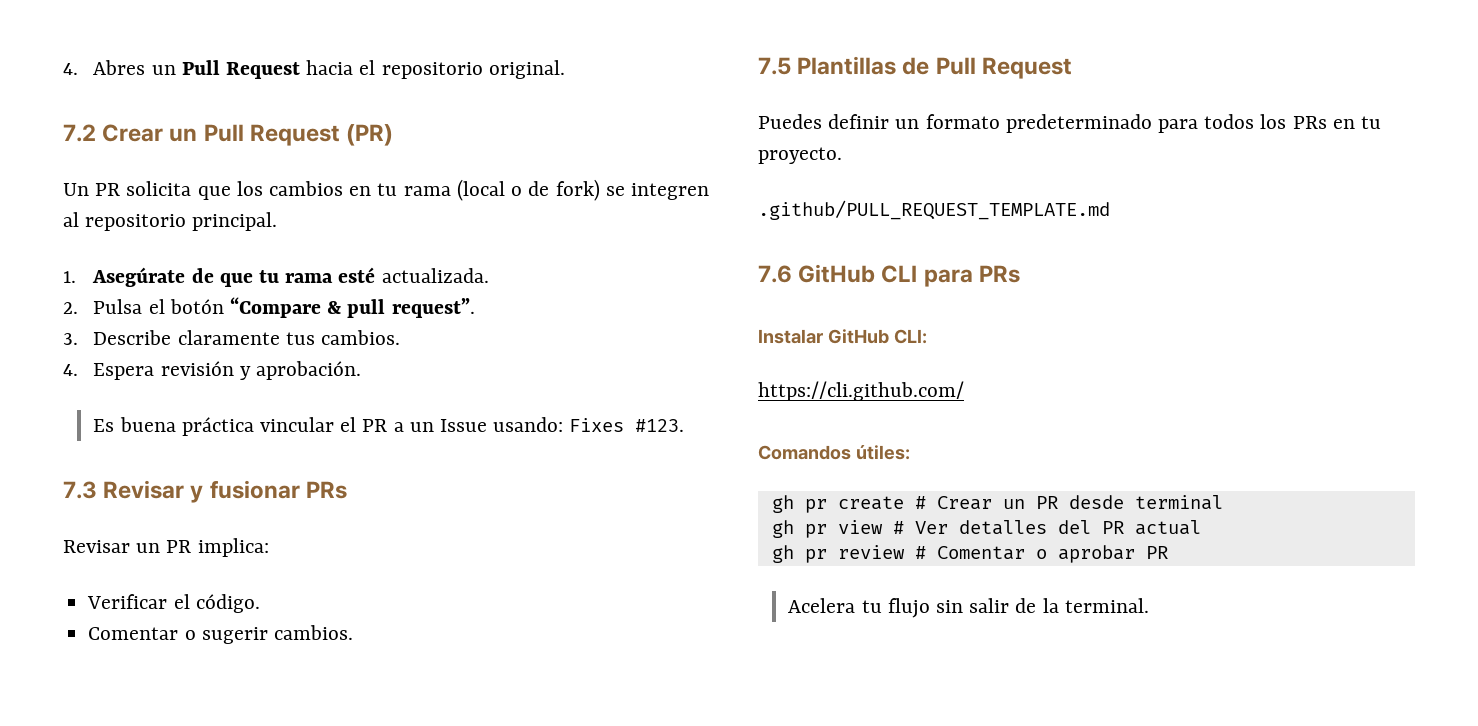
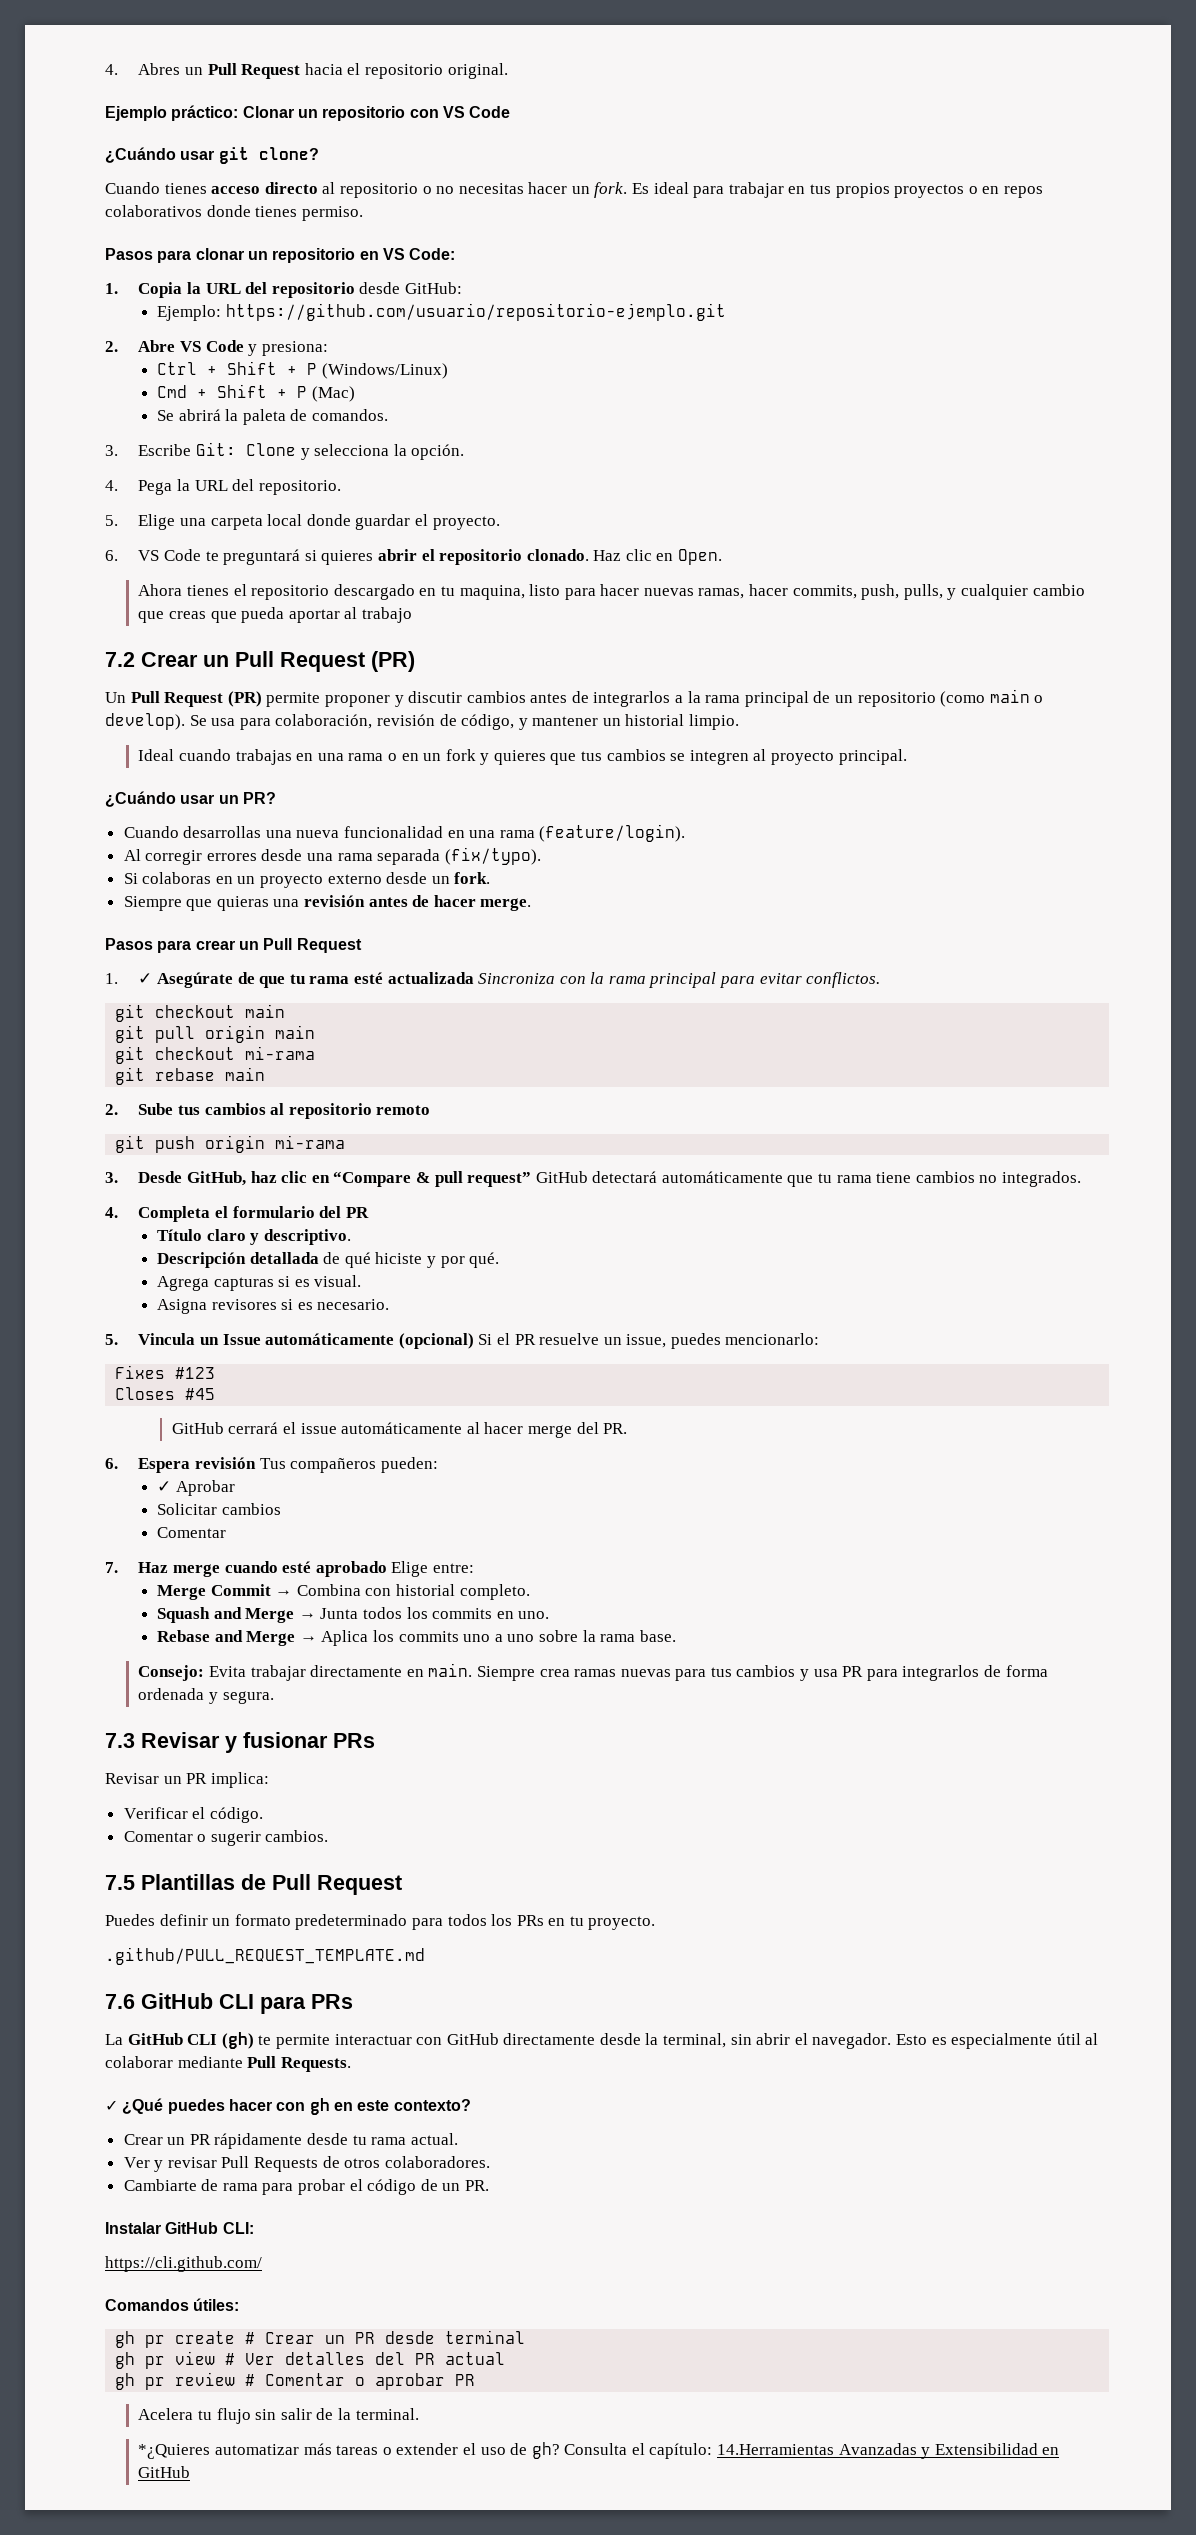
(565, 69) none -> [105,105,511,121] [105,147,319,164] [105,182,1043,198] [105,205,363,221] [105,248,456,263] [105,282,462,298] [157,303,726,321] [105,340,328,356] [157,361,448,379] [157,384,355,402] [157,409,389,425] [105,442,465,460] [105,479,341,495] [105,514,500,530] [105,549,723,565] [138,584,1085,600] [138,607,412,623] // Ejemplo práctico: Clonar un repositorio con VS Code // ¿Cuándo usar git clone? // Cuando tienes acceso directo al repositorio o no necesitas hacer un fork. Es ideal para trabajar en tus propios proyectos o en repos colaborativos donde tienes permiso. // Pasos para clonar un repositorio en VS Code: // 1. Copia la URL del repositorio desde GitHub: // Ejemplo: https://github.com/usuario/repositorio-ejemplo.git // 2. Abre VS Code y presiona: // Ctrl + Shift + P (Windows/Linux) // Cmd + Shift + P (Mac) // Se abrirá la paleta de comandos. // 3. Escribe Git: Clone y selecciona la opción. // 4. Pega la URL del repositorio. // 5. Elige una carpeta local donde guardar el proyecto. // 6. VS Code te preguntará si quieres abrir el repositorio clonado. Haz clic en Open. // Ahora tienes el repositorio descargado en tu maquina, listo para hacer nuevas ramas, hacer commits, push, pulls, y cualquier cambio que creas que pueda aportar al trabajo
[95,179,600,201] PR solicita que los cambios en tu rama (local o de fork) -> [130,689,1044,707] [105,713,740,730] [138,749,666,765] Pull Request (PR) permite proponer y discutir cambios antes de integrarlos a la rama principal de un repositorio (como main o develop). Se usa para colaboración, revisión de código, y mantener un historial limpio. // Ideal cuando trabajas en una rama o en un fork y quieres que tus cambios
[85,214,187,231] repositorio -> [771,751,835,765] proyecto
[63,271,76,283] // 1. -> [105,791,276,807] [123,824,686,842] [123,847,541,865] [123,872,491,888] [123,895,532,911] [105,938,362,953] [105,973,153,984] // ¿Cuándo usar un PR? // Cuando desarrollas una nueva funcionalidad en una rama (feature/login). // Al corregir errores desde una rama separada (fix/typo). // Si colaboras en un proyecto externo desde un fork. // Siempre que quieras una revisión antes de hacer merge. // Pasos para crear un Pull Request // 1. ✓
[381,268,489,283] [63,297,475,318] [63,330,400,345] [63,361,361,380] [93,417,685,436] actualizada. // 2. Pulsa el botón “Compare & pull request”. // 3. Describe claramente tus cambios. // 4. Espera revisión y aprobación. // Es buena práctica vincular el PR a un Issue usando: Fixes #123. -> [387,972,881,988] [115,1004,286,1022] [115,1025,316,1043] [115,1046,316,1064] [115,1067,266,1085] [105,1103,431,1119] [115,1135,346,1153] [105,1171,1082,1187] [105,1206,369,1222] [157,1229,351,1245] [157,1252,500,1268] [157,1275,362,1291] [157,1299,390,1314] [105,1333,820,1349] [115,1365,216,1379] [115,1387,216,1400] [171,1422,628,1438] [105,1457,438,1473] [157,1480,235,1496] [157,1503,281,1515] [157,1527,227,1538] [105,1561,474,1577] [157,1584,530,1600] [157,1607,550,1623] [157,1630,676,1646] [138,1663,1048,1681] [138,1688,274,1704] actualizada Sincroniza con la rama principal para evitar conflictos. // git checkout main // git pull origin main // git checkout mi-rama // git rebase main // 2. Sube tus cambios al repositorio remoto // git push origin mi-rama // 3. Desde GitHub, haz clic en “Compare & pull request” GitHub detectará automáticamente que tu rama tiene cambios no integrados. // 4. Completa el formulario del PR // Título claro y descriptivo. // Descripción detallada de qué hiciste y por qué. // Agrega capturas si es visual. // Asigna revisores si es necesario. // 5. Vincula un Issue automáticamente (opcional) Si el PR resuelve un issue, puedes mencionarlo: // Fixes #123 // Closes #45 // GitHub cerrará el issue automáticamente al hacer merge del PR. // 6. Espera revisión Tus compañeros pueden: // ✓ Aprobar // Solicitar cambios // Comentar // 7. Haz merge cuando esté aprobado Elige entre: // Merge Commit → Combina con historial completo. // Squash and Merge → Junta todos los commits en uno. // Rebase and Merge → Aplica los commits uno a uno sobre la rama base. // Consejo: Evita trabajar directamente en main. Siempre crea ramas nuevas para tus cambios y usa PR para integrarlos de forma ordenada y segura.
(1020, 274) none -> [105,2032,1099,2049] [105,2056,351,2072] [105,2098,471,2115] [123,2133,458,2149] [123,2156,490,2172] [123,2179,490,2195] // La GitHub CLI (gh) te permite interactuar con GitHub directamente desde la terminal, sin abrir el navegador. Esto es especialmente útil al colaborar mediante Pull Requests. // ✓ ¿Qué puedes hacer con gh en este contexto? // Crear un PR rápidamente desde tu rama actual. // Ver y revisar Pull Requests de otros colaboradores. // Cambiarte de rama para probar el código de un PR.
(1149, 605) none -> [138,2442,1060,2459] [138,2466,191,2478] // *¿Quieres automatizar más tareas o extender el uso de gh? Consulta el capítulo: 14.Herramientas Avanzadas y Extensibilidad en GitHub

